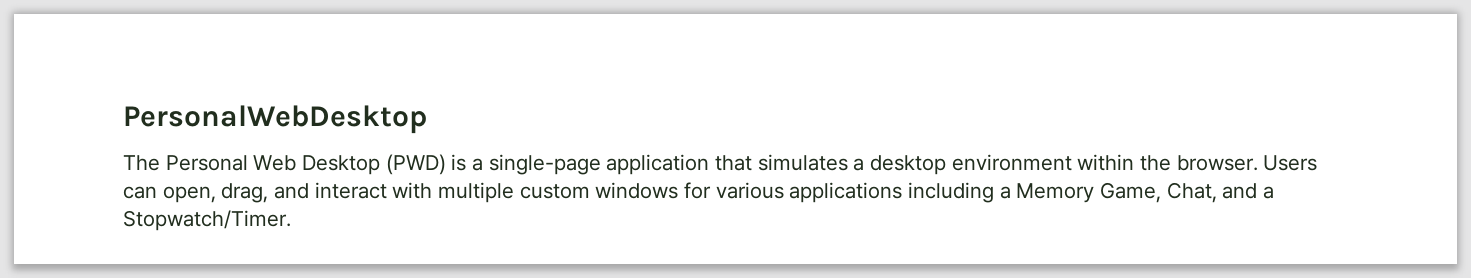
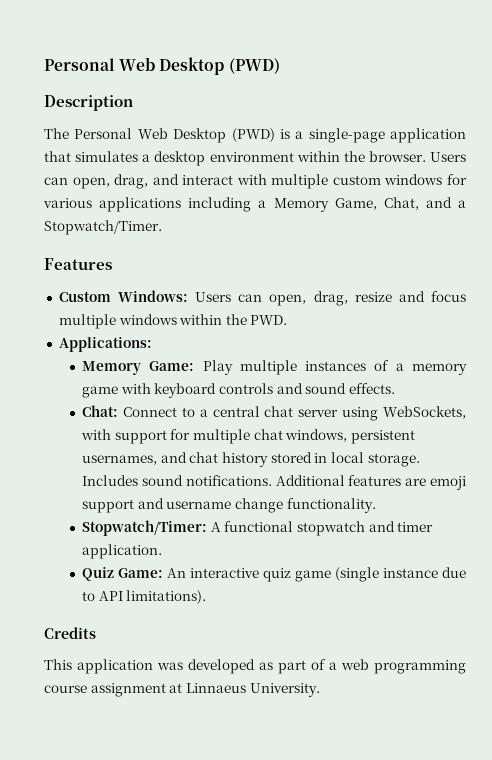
[123,105,427,134] PersonalWebDesktop -> [44,57,280,75] [44,95,133,111] Personal Web Desktop (PWD) // Description
(291, 220) none -> [44,258,112,270] [58,290,466,306] [58,314,288,329] [58,337,152,352] [82,360,468,375] [82,383,395,398] [82,405,466,421] [81,429,415,444] [82,452,420,467] [82,475,466,490] [82,498,376,513] [82,520,434,536] [82,544,163,559] [82,567,466,582] [82,590,207,604] [44,627,96,639] [44,659,466,674] [44,683,320,697] // Features // Custom Windows: Users can open, drag, resize and focus multiple windows within the PWD. // Applications: // Memory Game: Play multiple instances of a memory game with keyboard controls and sound effects. // Chat: Connect to a central chat server using WebSockets, with support for multiple chat windows, persistent usernames, and chat history stored in local storage. Includes sound notifications. Additional features are emoji support and username change functionality. // Stopwatch/Timer: A functional stopwatch and timer application. // Quiz Game: An interactive quiz game (single instance due to API limitations). // Credits // This application was developed as part of a web programming course assignment at Linnaeus University.

